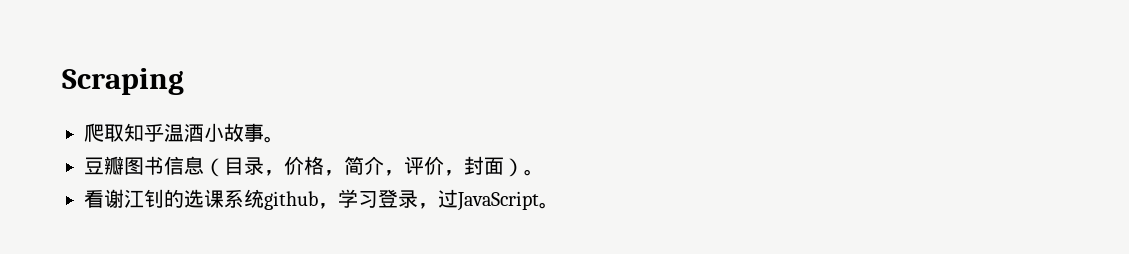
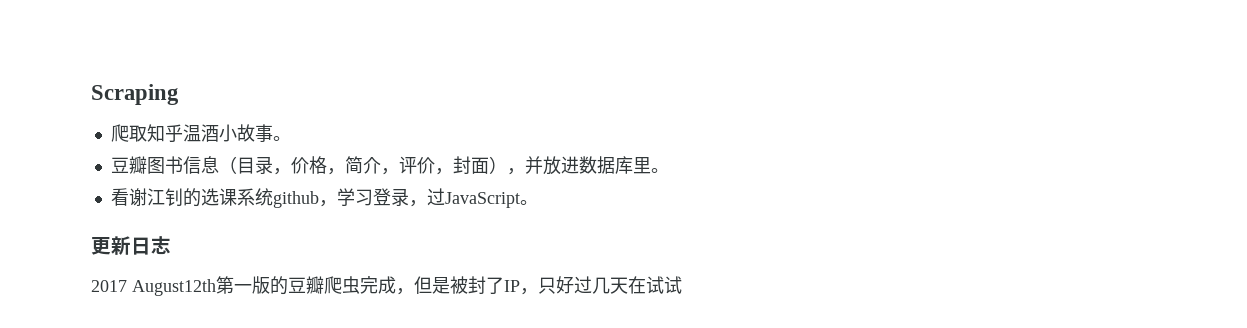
(524, 167) none -> [506,156,651,175] ，并放进数据库里
(559, 205) none -> [91,236,171,255] [91,276,682,296] // 更新日志 // 2017 August12th第一版的豆瓣爬虫完成，但是被封了IP，只好过几天在试试

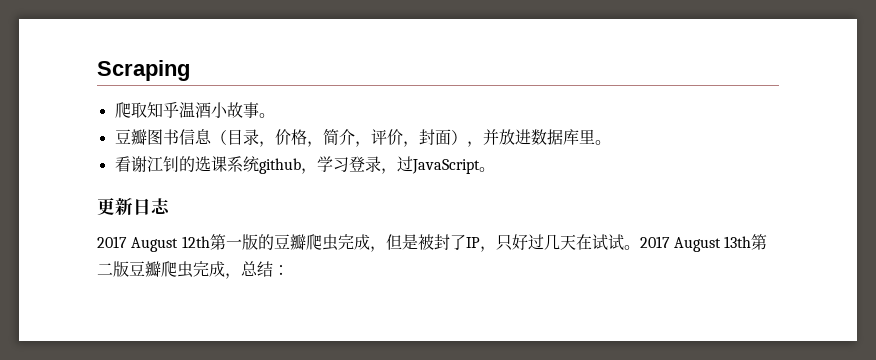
[132,279,216,296] August12th -> [131,236,210,252] August 12th
(682, 285) none -> [623,234,768,252] [97,261,289,279] 。2017 August 13th第二版豆瓣爬虫完成，总结：

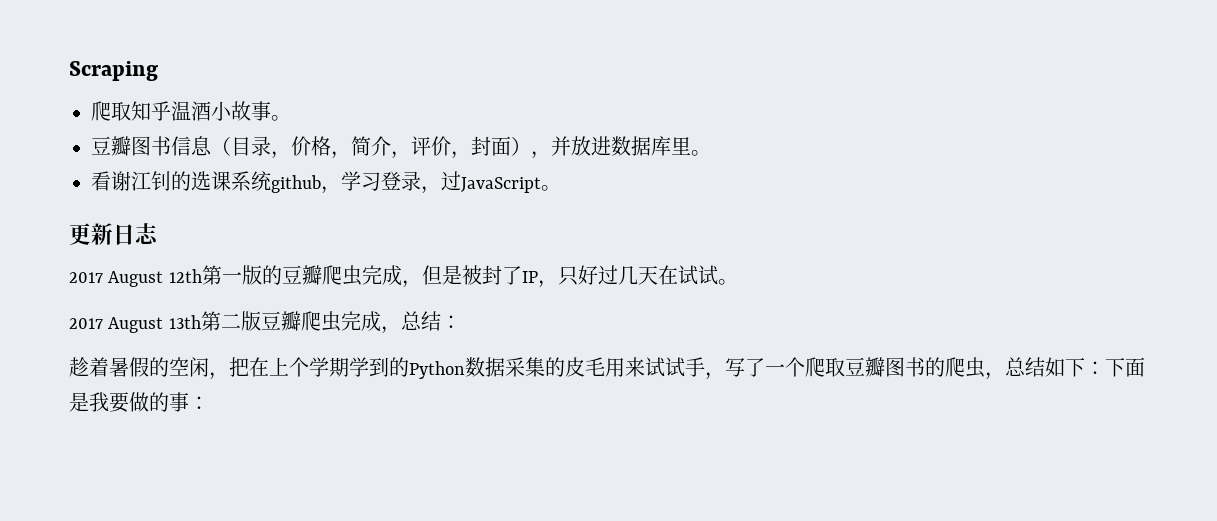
(640, 247) none -> (738, 282) //
(289, 270) none -> [69,357,1145,380] [69,392,209,413] // 趁着暑假的空闲，把在上个学期学到的Python数据采集的皮毛用来试试手，写了一个爬取豆瓣图书的爬虫，总结如下：下面是我要做的事：

